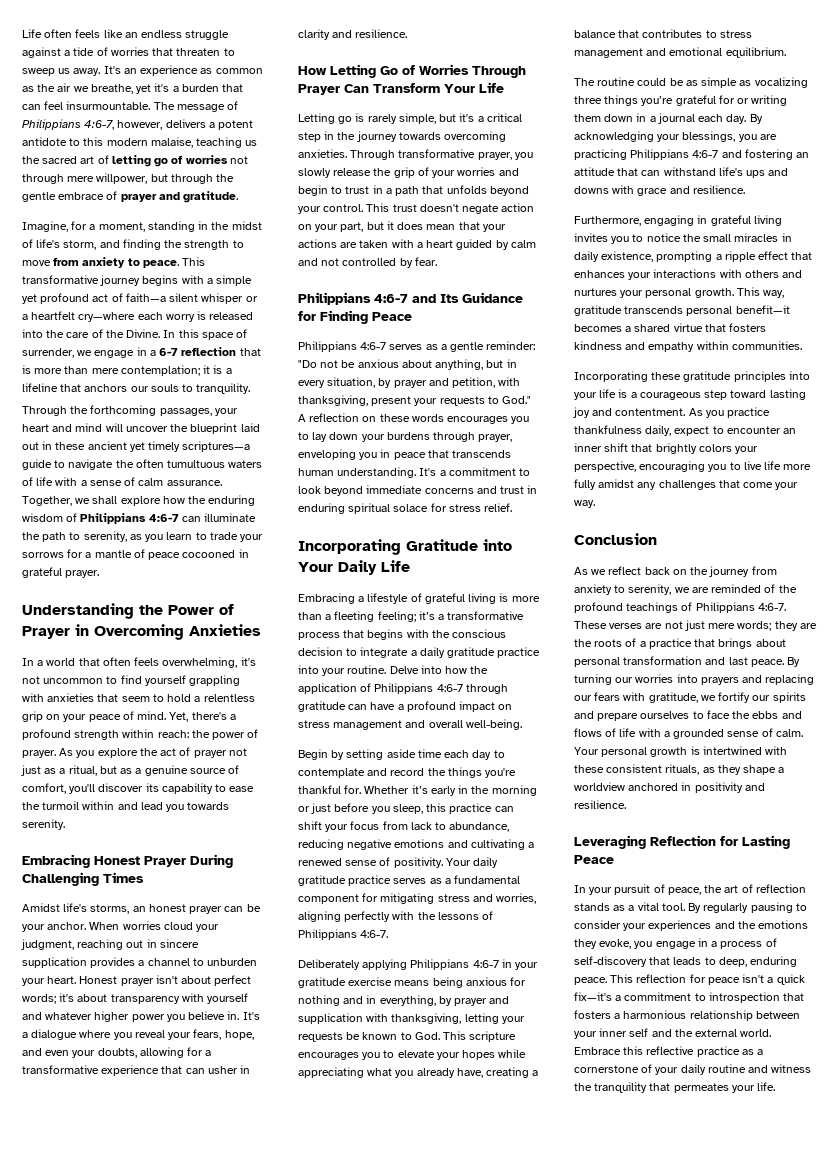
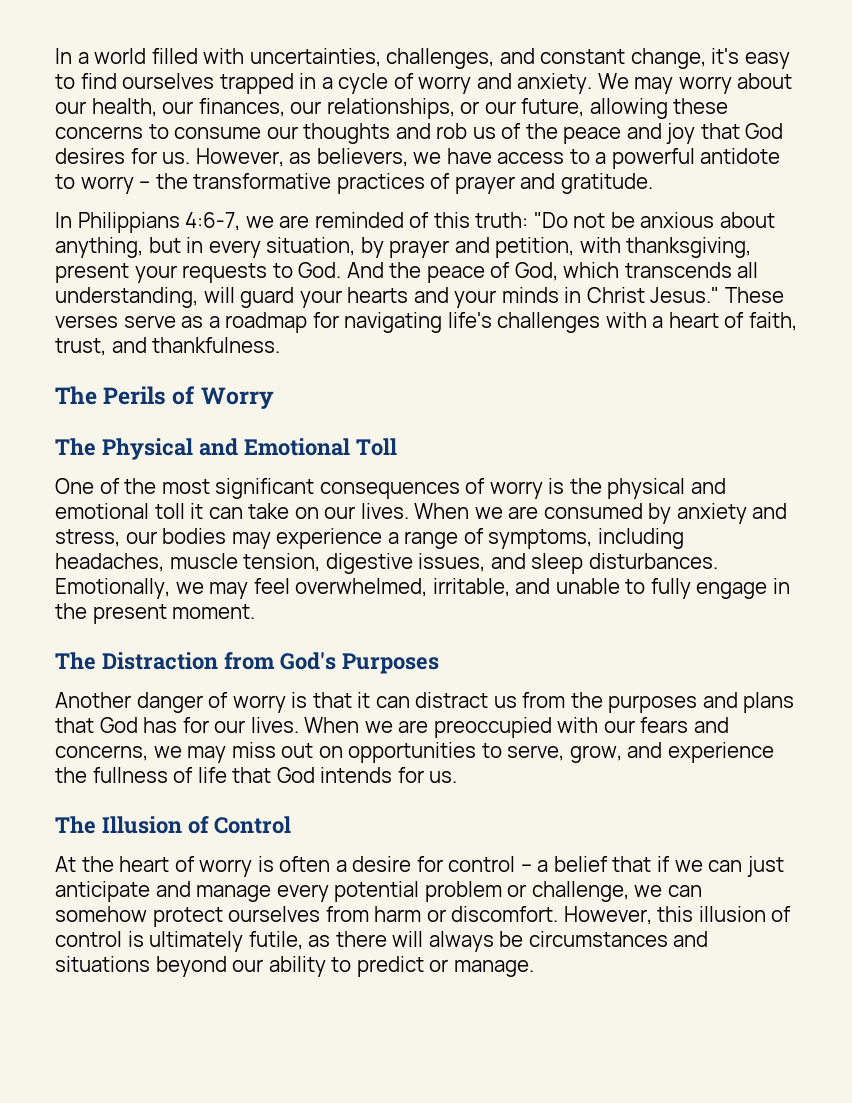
[22,29,230,40] [22,47,235,58] [22,65,263,76] [22,83,244,94] [22,101,239,112] [22,119,254,130] [22,137,258,148] [22,155,248,167] [22,173,235,184] [22,191,239,203] [22,221,262,232] [22,239,244,250] [22,257,206,268] [22,275,253,286] [22,293,258,304] [22,311,254,322] [22,329,248,340] [22,347,261,358] [22,365,232,376] [22,383,251,394] [22,405,238,416] [22,423,260,434] [22,441,251,452] [22,459,263,470] [22,477,222,486] [22,495,256,506] [22,513,257,524] [22,531,264,542] [22,549,249,560] [22,567,100,578] [22,603,234,619] [22,624,261,640] [22,657,256,668] [22,675,241,686] [22,693,255,702] [22,711,236,722] [22,729,259,740] [22,747,247,758] [21,765,240,776] [22,783,255,794] [22,801,230,812] [22,819,65,830] [22,854,233,868] [22,872,144,886] [22,903,261,914] [22,921,220,932] [21,939,199,950] [22,957,258,968] [22,975,252,986] [22,993,249,1004] [22,1011,260,1022] [22,1029,254,1040] [22,1047,212,1058] [22,1065,251,1076] [298,29,408,40] [298,64,526,78] [298,82,504,95] [298,113,522,124] [298,131,507,142] [298,149,533,160] [298,167,519,178] [298,185,529,196] [298,203,535,214] [298,221,506,232] [298,239,536,250] [298,257,437,268] [298,292,523,305] [298,310,412,324] [298,341,536,352] Life often feels like an endless struggle against a tide of worries that threaten to sweep us away. It's an experience as common as the air we breathe, yet it's a burden that can feel insurmountable. The message of Philippians 4:6-7, however, delivers a potent antidote to this modern malaise, teaching us the sacred art of letting go of worries not through mere willpower, but through the gentle embrace of prayer and gratitude. // Imagine, for a moment, standing in the midst of life's storm, and finding the strength to move from anxiety to peace. This transformative journey begins with a simple yet profound act of faith—a silent whisper or a heartfelt cry—where each worry is released into the care of the Divine. In this space of surrender, we engage in a 6-7 reflection that is more than mere contemplation; it is a lifeline that anchors our souls to tranquility. // Through the forthcoming passages, your heart and mind will uncover the blueprint laid out in these ancient yet timely scriptures—a guide to navigate the often tumultuous waters of life with a sense of calm assurance. Together, we shall explore how the enduring wisdom of Philippians 4:6-7 can illuminate the path to serenity, as you learn to trade your sorrows for a mantle of peace cocooned in grateful prayer. // Understanding the Power of Prayer in Overcoming Anxieties // In a world that often feels overwhelming, it's not uncommon to find yourself grappling with anxieties that seem to hold a relentless grip on your peace of mind. Yet, there's a profound strength within reach: the power of prayer. As you explore the act of prayer not just as a ritual, but as a genuine source of comfort, you'll discover its capability to ease the turmoil within and lead you towards serenity. // Embracing Honest Prayer During Challenging Times // Amidst life's storms, an honest prayer can be your anchor. When worries cloud your judgment, reaching out in sincere supplication provides a channel to unburden your heart. Honest prayer isn't about perfect words; it's about transparency with yourself and whatever higher power you believe in. It's a dialogue where you reveal your fears, hope, and even your doubts, allowing for a transformative experience that can usher in clarity and resilience. // How Letting Go of Worries Through Prayer Can Transform Your Life // Letting go is rarely simple, but it's a critical step in the journey towards overcoming anxieties. Through transformative prayer, you slowly release the grip of your worries and begin to trust in a path that unfolds beyond your control. This trust doesn't negate action on your part, but it does mean that your actions are taken with a heart guided by calm and not controlled by fear. // Philippians 4:6-7 and Its Guidance for Finding Peace // Philippians 4:6-7 serves as a gentle reminder: -> [55,48,790,69] [55,73,793,94] [55,98,729,119] [55,123,784,144] [55,148,781,169] [55,173,653,194] [55,212,529,233] In a world filled with uncertainties, challenges, and constant change, it's easy to find ourselves trapped in a cycle of worry and anxiety. We may worry about our health, our finances, our relationships, or our future, allowing these concerns to consume our thoughts and rob us of the peace and joy that God desires for us. However, as believers, we have access to a powerful antidote to worry – the transformative practices of prayer and gratitude. // In Philippians 4:6-7, we are reminded of this truth:
[502,396,532,404] [298,413,530,424] [298,432,513,442] [298,449,512,460] [298,467,531,478] [298,485,538,496] [298,503,513,514] [298,539,512,555] [298,560,410,575] [298,593,540,604] [298,611,525,622] [298,629,507,640] [298,647,541,658] [298,665,489,676] [298,683,508,694] [298,701,513,712] [298,719,522,730] [298,749,505,760] [298,767,517,778] [298,785,537,796] [298,803,514,814] [298,821,510,832] [298,839,535,850] [298,857,499,868] [298,875,521,886] [298,893,537,904] [298,911,494,922] [298,929,389,940] [298,959,539,970] [298,977,527,988] [298,995,510,1006] [298,1013,525,1024] [298,1031,517,1042] [298,1049,527,1060] [298,1067,539,1078] [574,29,752,38] [574,47,786,58] [574,77,808,88] [574,95,788,106] [574,113,763,124] [574,131,777,142] [574,149,810,160] [574,167,789,178] [574,185,745,196] [574,215,782,226] [574,233,792,244] [574,251,813,262] [574,269,803,280] [574,287,785,298] [574,305,790,316] [574,323,767,332] [574,341,802,352] [574,371,810,382] [574,389,806,400] [573,407,771,418] [574,425,797,436] [574,443,759,454] [574,461,812,472] [574,479,799,490] [574,500,595,508] [574,533,657,545] [574,566,777,577] [574,584,797,595] [574,602,786,613] [574,620,817,631] [574,638,786,649] [574,656,801,667] [574,674,815,685] [574,692,806,703] [574,710,802,721] [574,728,803,739] [574,746,788,757] [574,764,785,775] [574,782,765,793] [574,800,626,809] [574,835,790,849] [574,855,614,864] [574,884,806,895] [574,902,807,913] [574,920,809,931] [574,938,777,949] [574,956,798,967] [574,974,805,985] [574,992,805,1003] [574,1010,800,1021] [574,1028,772,1039] [574,1046,764,1057] [574,1064,812,1075] [574,1082,776,1093] God." A reflection on these words encourages you to lay down your burdens through prayer, enveloping you in peace that transcends human understanding. It's a commitment to look beyond immediate concerns and trust in enduring spiritual solace for stress relief. // Incorporating Gratitude into Your Daily Life // Embracing a lifestyle of grateful living is more than a fleeting feeling; it’s a transformative process that begins with the conscious decision to integrate a daily gratitude practice into your routine. Delve into how the application of Philippians 4:6-7 through gratitude can have a profound impact on stress management and overall well-being. // Begin by setting aside time each day to contemplate and record the things you're thankful for. Whether it’s early in the morning or just before you sleep, this practice can shift your focus from lack to abundance, reducing negative emotions and cultivating a renewed sense of positivity. Your daily gratitude practice serves as a fundamental component for mitigating stress and worries, aligning perfectly with the lessons of Philippians 4:6-7. // Deliberately applying Philippians 4:6-7 in your gratitude exercise means being anxious for nothing and in everything, by prayer and supplication with thanksgiving, letting your requests be known to God. This scripture encourages you to elevate your hopes while appreciating what you already have, creating a balance that contributes to stress management and emotional equilibrium. // The routine could be as simple as vocalizing three things you’re grateful for or writing them down in a journal each day. By acknowledging your blessings, you are practicing Philippians 4:6-7 and fostering an attitude that can withstand life's ups and downs with grace and resilience. // Furthermore, engaging in grateful living invites you to notice the small miracles in daily existence, prompting a ripple effect that enhances your interactions with others and nurtures your personal growth. This way, gratitude transcends personal benefit—it becomes a shared virtue that fosters kindness and empathy within communities. // Incorporating these gratitude principles into your life is a courageous step toward lasting joy and contentment. As you practice thankfulness daily, expect to encounter an inner shift that brightly colors your perspective, encouraging you to live life more fully amidst any challenges that come your way. // Conclusion // As we reflect back on the journey from anxiety to serenity, we are reminded of the profound teachings of Philippians 4:6-7. These verses are not just mere words; they are the roots of a practice that brings about personal transformation and last peace. By turning our worries into prayers and replacing our fears with gratitude, we fortify our spirits and prepare ourselves to face the ebbs and flows of life with a grounded sense of calm. Your personal growth is intertwined with these consistent rituals, as they shape a worldview anchored in positivity and resilience. // Leveraging Reflection for Lasting Peace // In your pursuit of peace, the art of reflection stands as a vital tool. By regularly pausing to consider your experiences and the emotions they evoke, you engage in a process of self-discovery that leads to deep, enduring peace. This reflection for peace isn't a quick fix—it's a commitment to introspection that fosters a harmonious relationship between your inner self and the external world. Embrace this reflective practice as a cornerstone of your daily routine and witness the tranquility that permeates your life. -> [298,262,759,283] [55,287,784,308] [55,312,797,333] [55,337,281,356] [55,386,274,409] [55,438,397,460] [55,478,726,499] [55,503,788,524] [55,528,684,549] [55,553,718,574] [55,578,790,599] [55,603,256,624] [55,652,439,674] [55,692,795,713] [55,717,729,738] [55,742,774,763] [55,767,458,783] [55,816,291,834] [55,856,784,877] [55,881,702,902] [55,906,792,927] [55,931,709,952] [55,956,534,977] God. And the peace of God, which transcends all understanding, will guard your hearts and your minds in Christ Jesus." These verses serve as a roadmap for navigating life's challenges with a heart of faith, trust, and thankfulness. // The Perils of Worry // The Physical and Emotional Toll // One of the most significant consequences of worry is the physical and emotional toll it can take on our lives. When we are consumed by anxiety and stress, our bodies may experience a range of symptoms, including headaches, muscle tension, digestive issues, and sleep disturbances. Emotionally, we may feel overwhelmed, irritable, and unable to fully engage in the present moment. // The Distraction from God's Purposes // Another danger of worry is that it can distract us from the purposes and plans that God has for our lives. When we are preoccupied with our fears and concerns, we may miss out on opportunities to serve, grow, and experience the fullness of life that God intends for us. // The Illusion of Control // At the heart of worry is often a desire for control – a belief that if we can just anticipate and manage every potential problem or challenge, we can somehow protect ourselves from harm or discomfort. However, this illusion of control is ultimately futile, as there will always be circumstances and situations beyond our ability to predict or manage.

